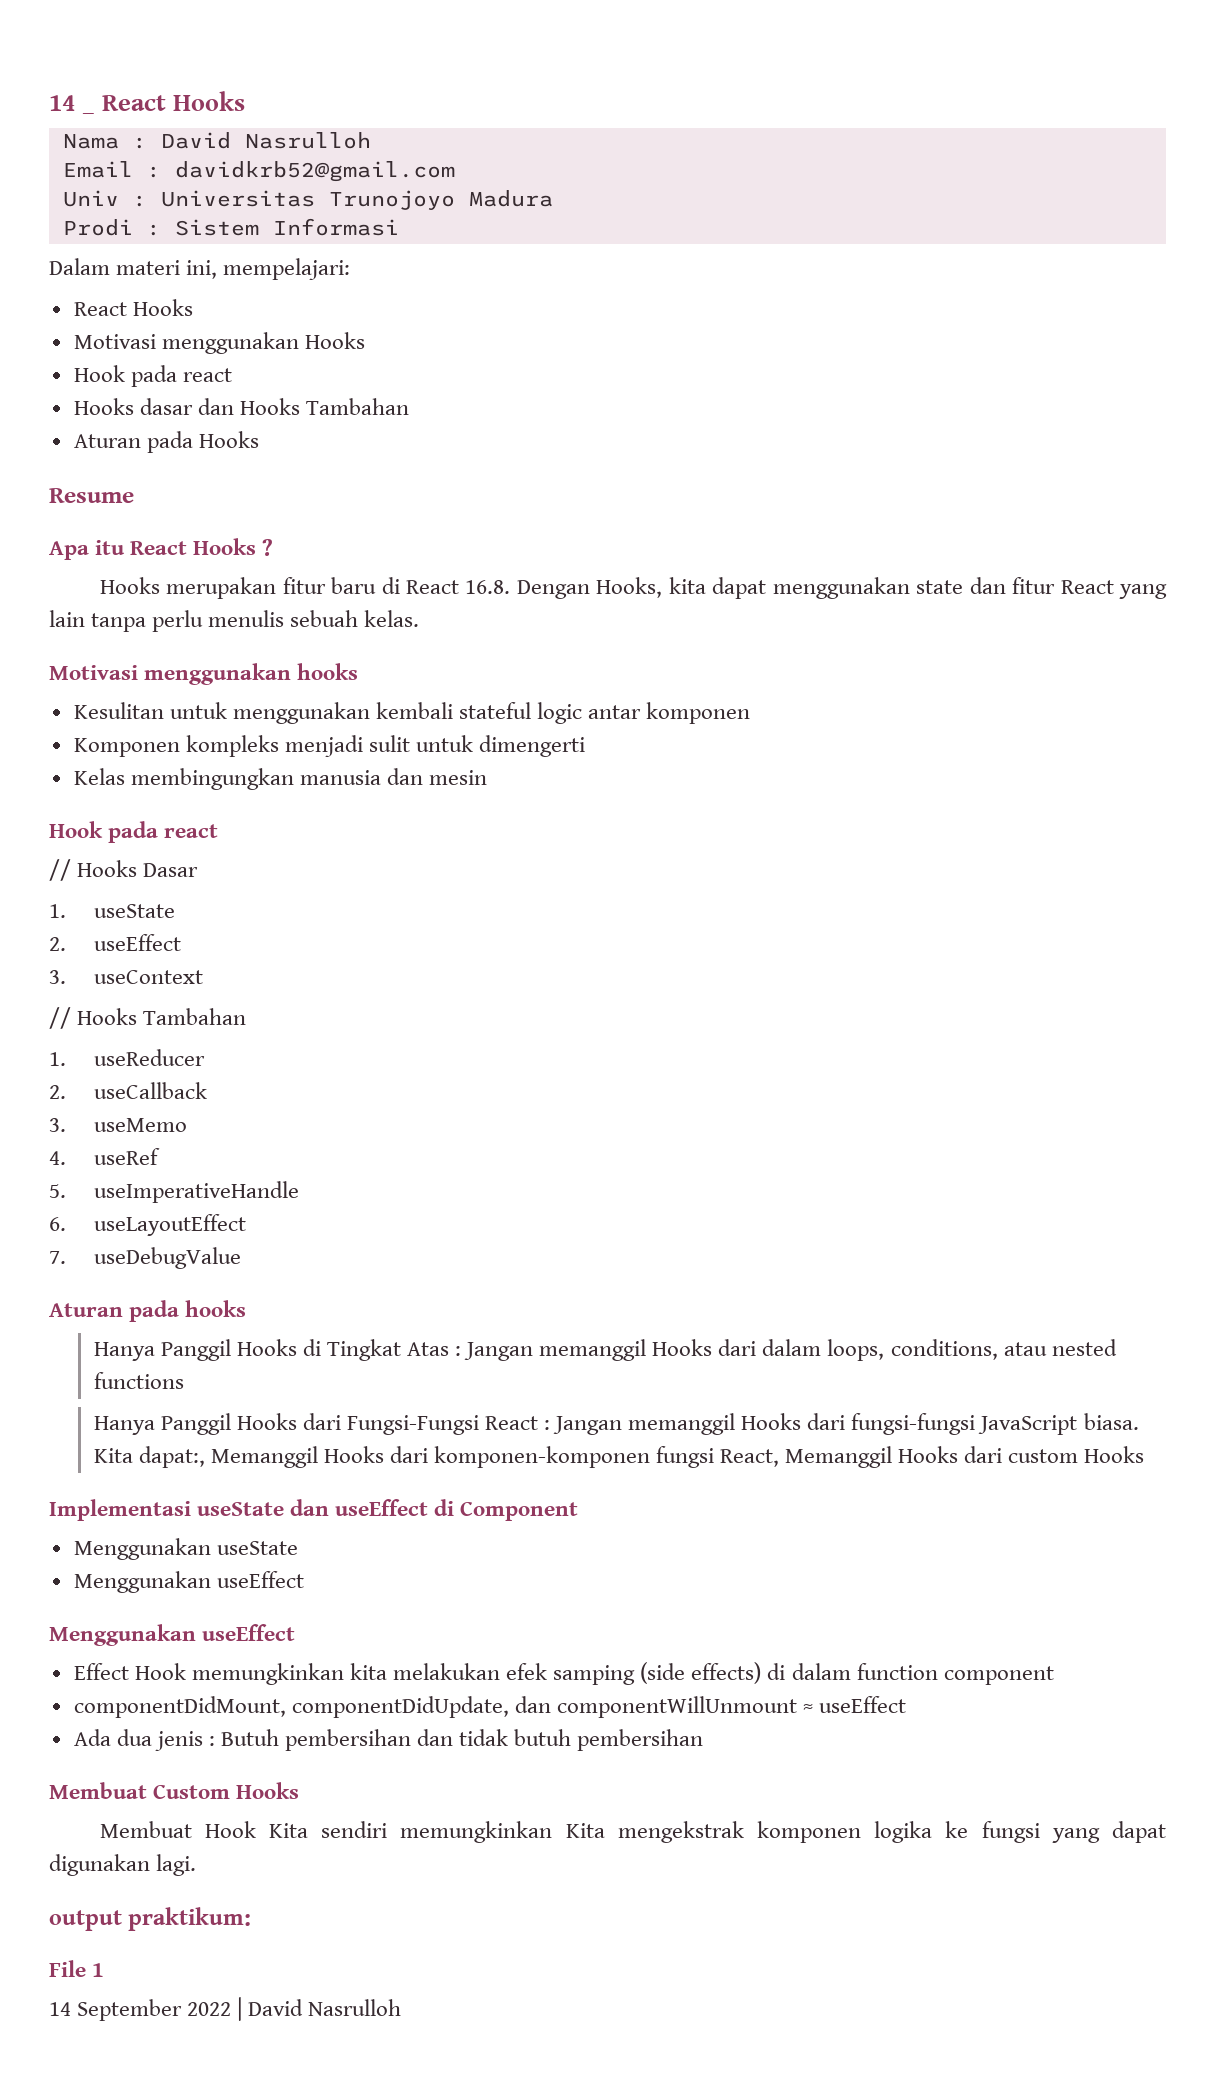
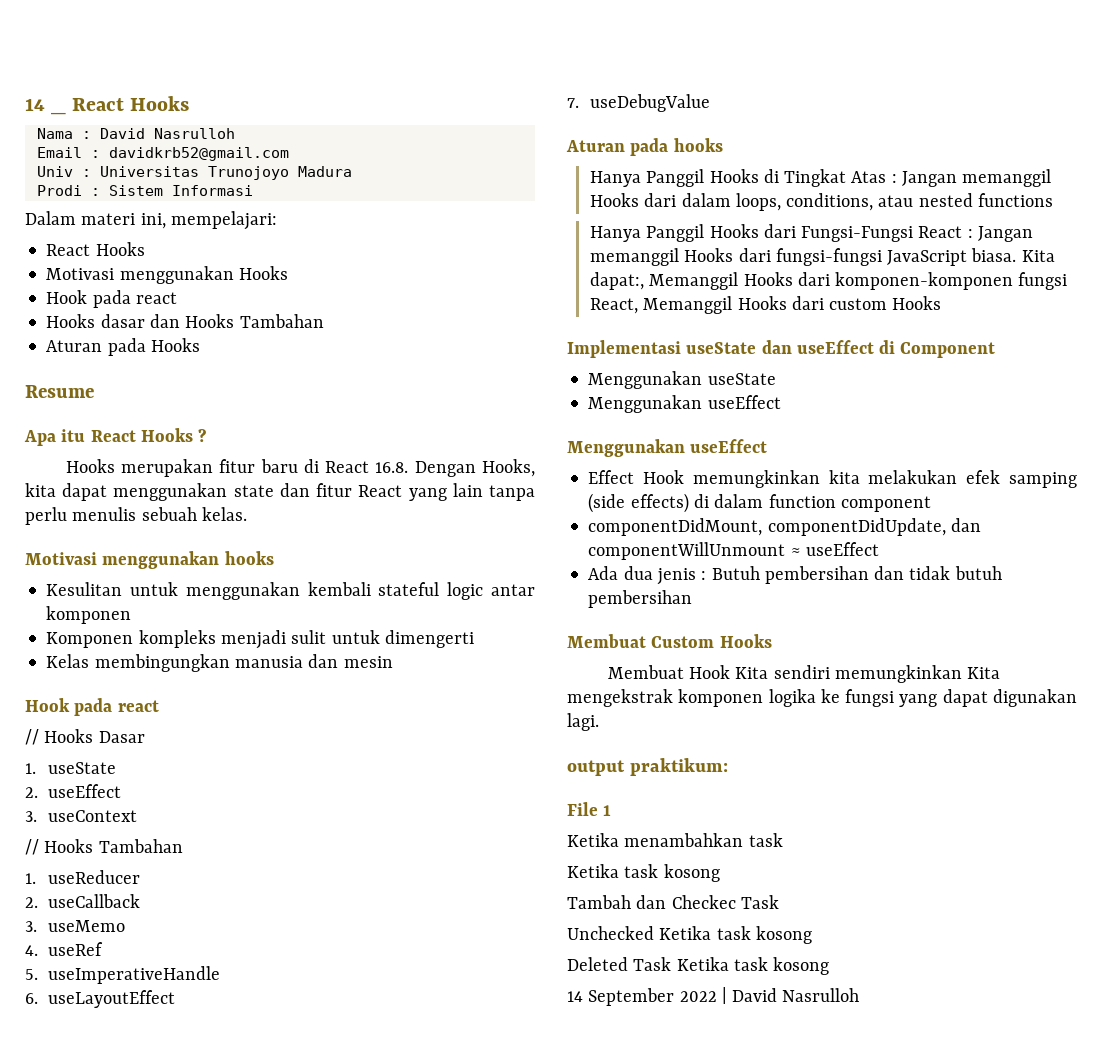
(105, 1970) none -> [567,833,783,847] [567,864,720,882] [567,895,779,909] [567,926,812,944] [567,957,830,975] // Ketika menambahkan task // Ketika task kosong // Tambah dan Checkec Task // Unchecked Ketika task kosong // Deleted Task Ketika task kosong

